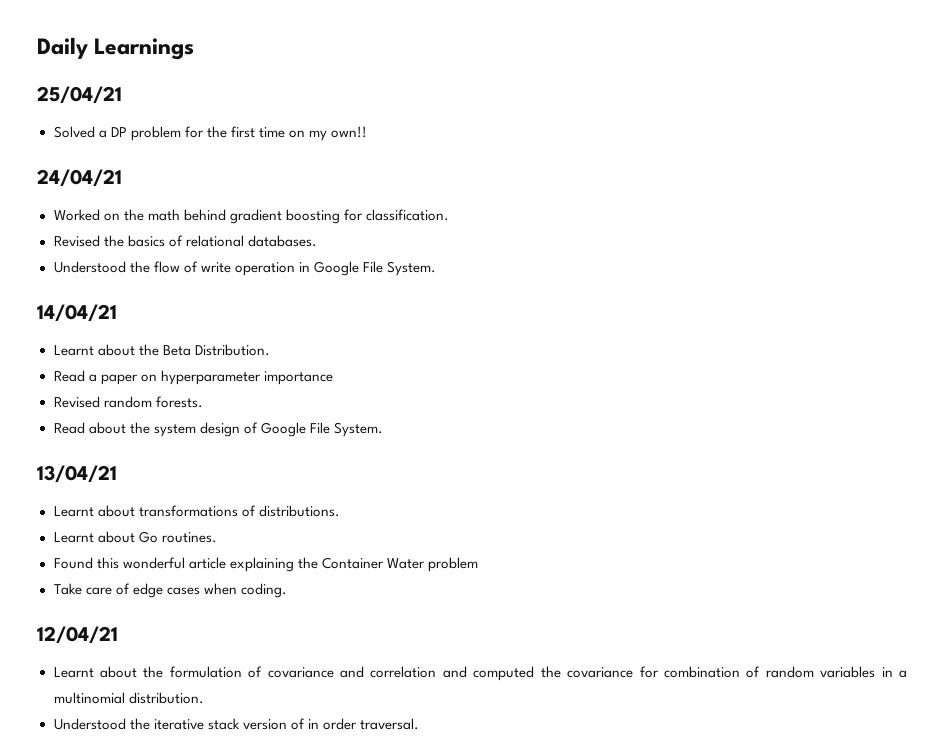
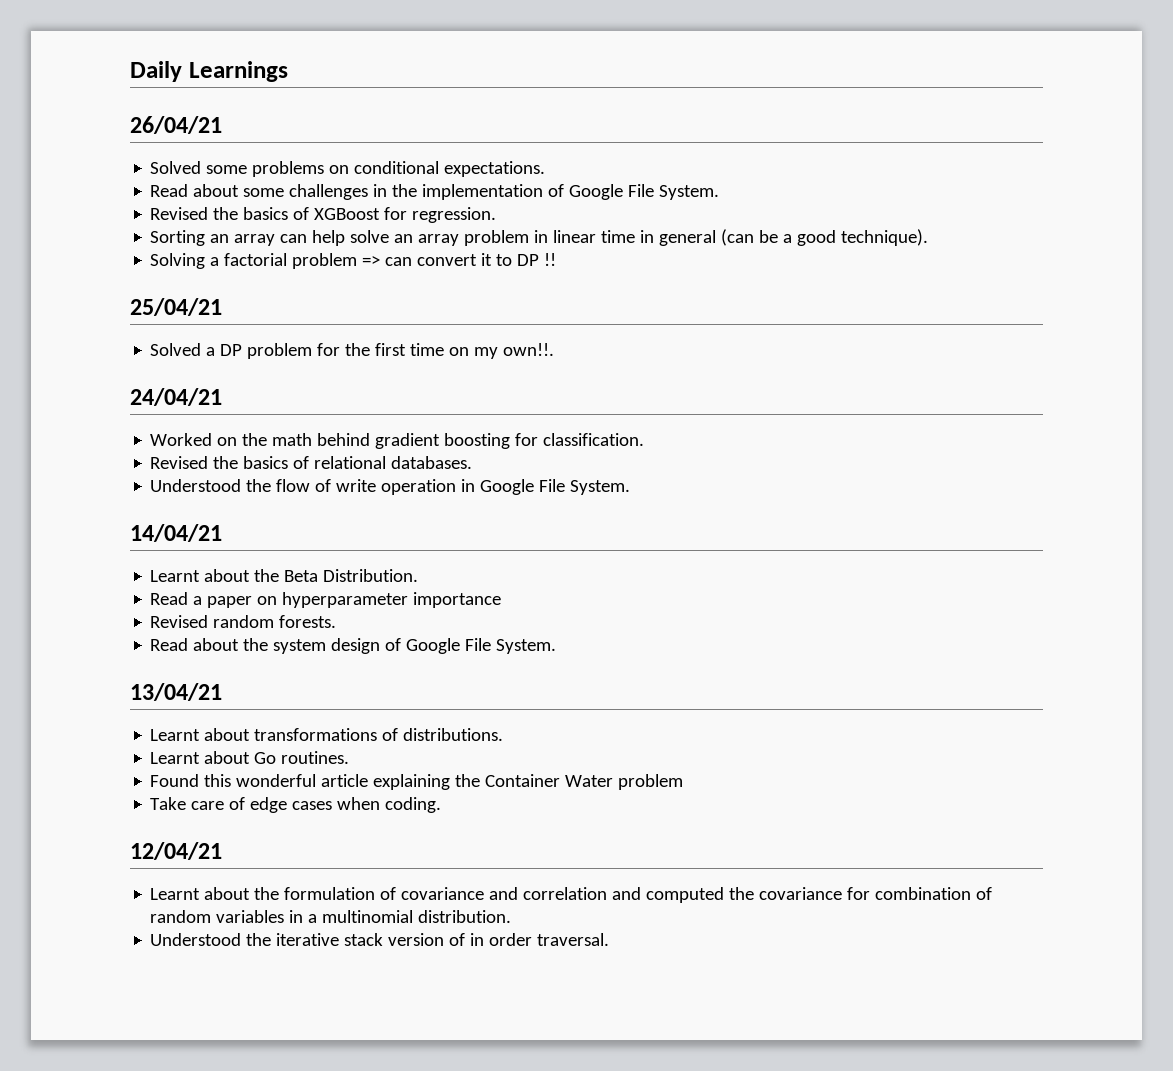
(195, 49) none -> [130,116,222,134] [150,161,546,177] [150,184,720,200] [150,207,497,223] [150,229,929,246] [150,253,557,269] // 26/04/21 // Solved some problems on conditional expectations. // Read about some challenges in the implementation of Google File System. // Revised the basics of XGBoost for regression. // Sorting an array can help solve an array problem in linear time in general (can be a good technique). // Solving a factorial problem => can convert it to DP !!
[331,126,368,138] own!! -> [503,343,555,356] own!!.

